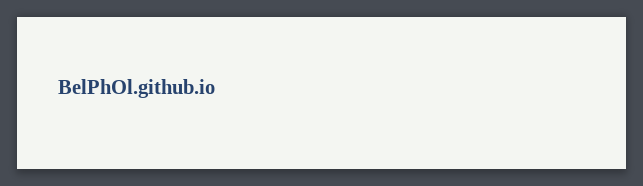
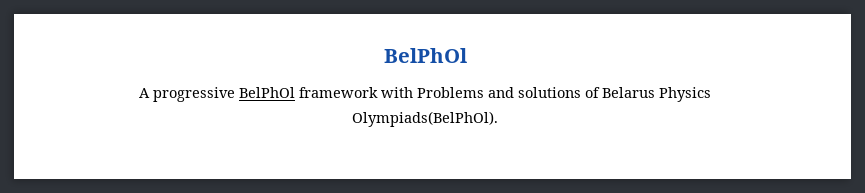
[58,79,215,98] BelPhOl.github.io -> [383,48,467,63] [139,87,711,102] [352,111,498,127] BelPhOl // A progressive BelPhOl framework with Problems and solutions of Belarus Physics Olympiads(BelPhOl).

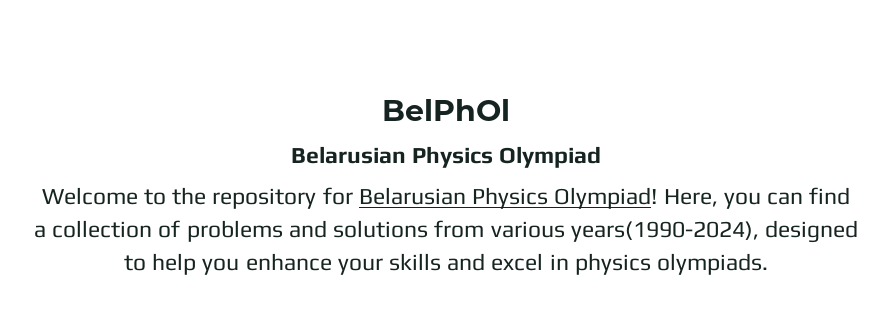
[139,87,711,102] [352,111,498,127] A progressive BelPhOl framework with Problems and solutions of Belarus Physics Olympiads(BelPhOl). -> [290,146,602,168] [41,187,851,209] [34,220,858,243] [123,253,769,275] Belarusian Physics Olympiad // Welcome to the repository for Belarusian Physics Olympiad! Here, you can find a collection of problems and solutions from various years(1990-2024), designed to help you enhance your skills and excel in physics olympiads.

